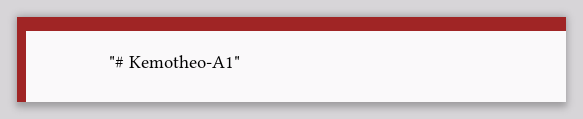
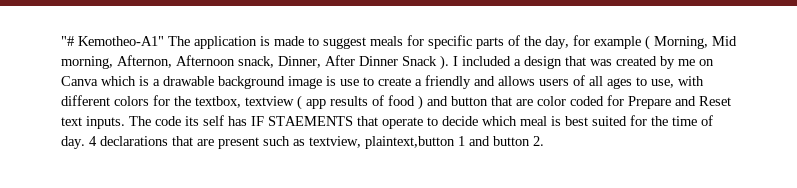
(240, 61) none -> [168,35,737,50] [61,55,714,70] [61,75,704,89] [61,95,731,110] [61,115,713,129] [61,136,544,149] The application is made to suggest meals for specific parts of the day, for example ( Morning, Mid morning, Afternon, Afternoon snack, Dinner, After Dinner Snack ). I included a design that was created by me on Canva which is a drawable background image is use to create a friendly and allows users of all ages to use, with different colors for the textbox, textview ( app results of food ) and button that are color coded for Prepare and Reset text inputs. The code its self has IF STAEMENTS that operate to decide which meal is best suited for the time of day. 4 declarations that are present such as textview, plaintext,button 1 and button 2.

